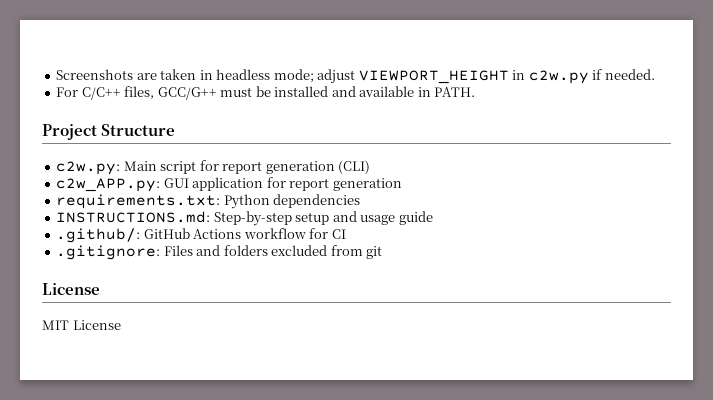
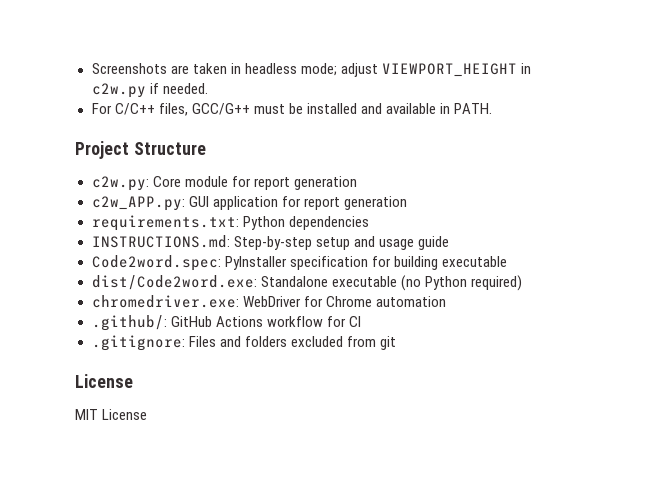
[123,160,371,174] Main script for report generation (CLI) -> [152,176,357,190] Core module for report generation
(433, 218) none -> [91,255,507,271] [91,275,522,291] [91,295,446,308] // Code2word.spec: PyInstaller specification for building executable // dist/Code2word.exe: Standalone executable (no Python required) // chromedriver.exe: WebDriver for Chrome automation

